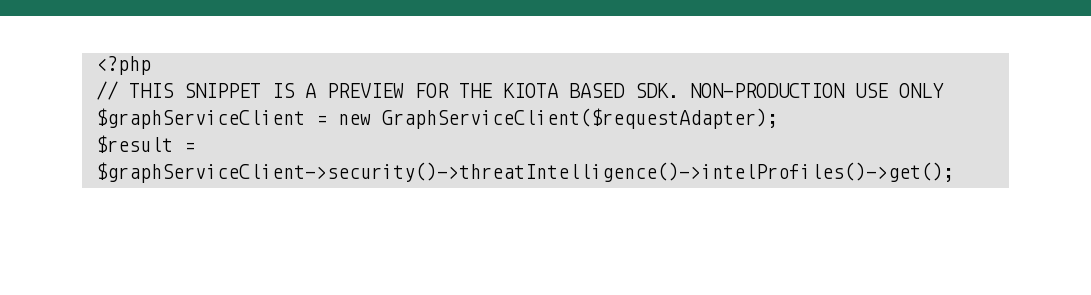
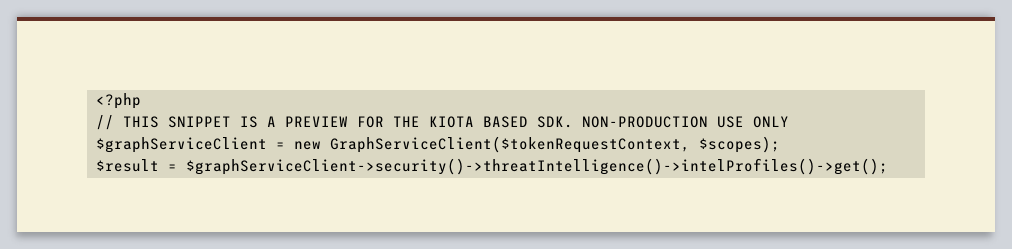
[381,108,778,129] GraphServiceClient($requestAdapter); -> [330,136,781,153] GraphServiceClient($tokenRequestContext, $scopes);

